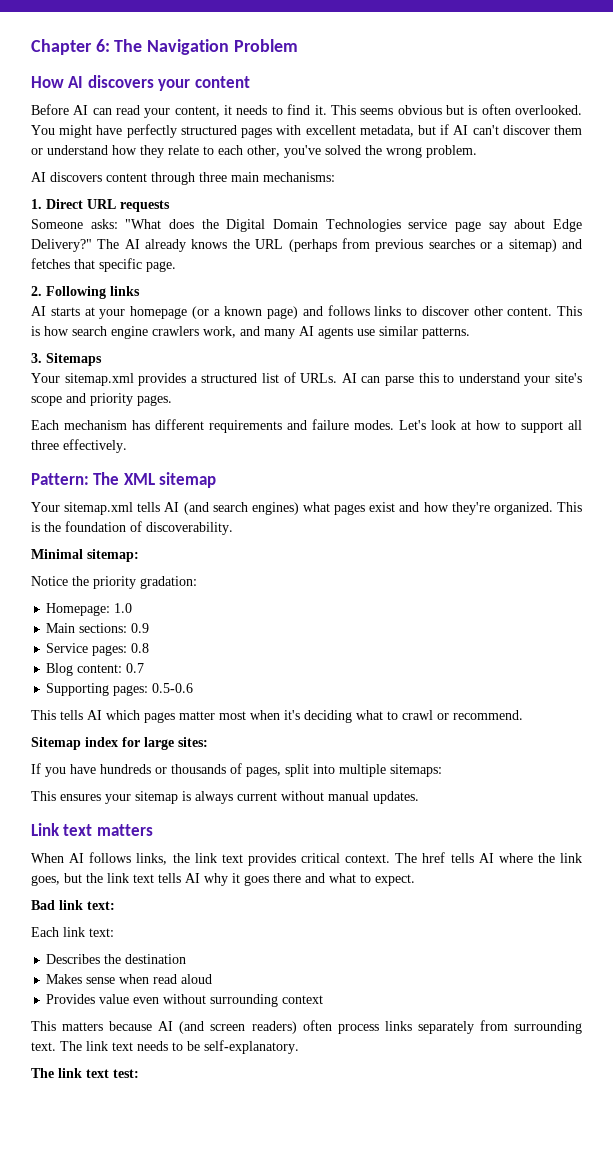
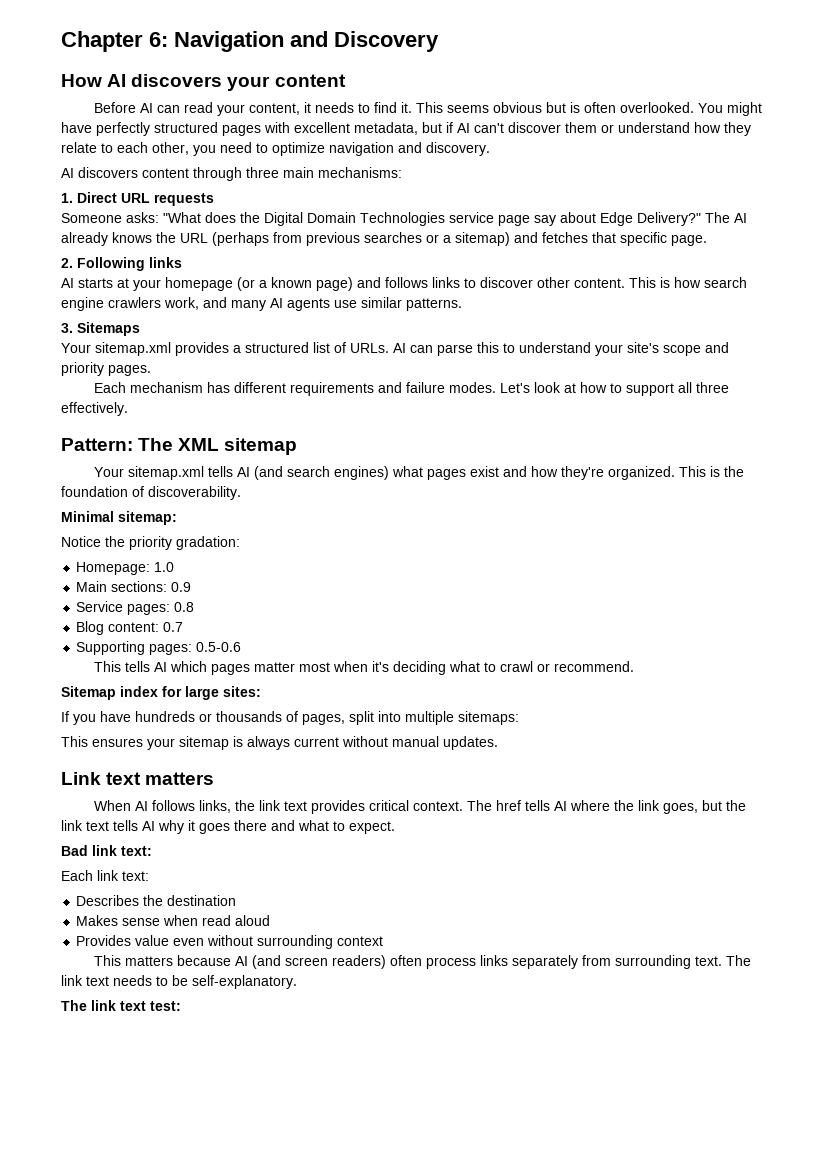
[114,39,298,55] The Navigation Problem -> [174,31,439,52] Navigation and Discovery
[284,145,477,158] you've solved the wrong problem. -> [193,142,490,156] you need to optimize navigation and discovery.

